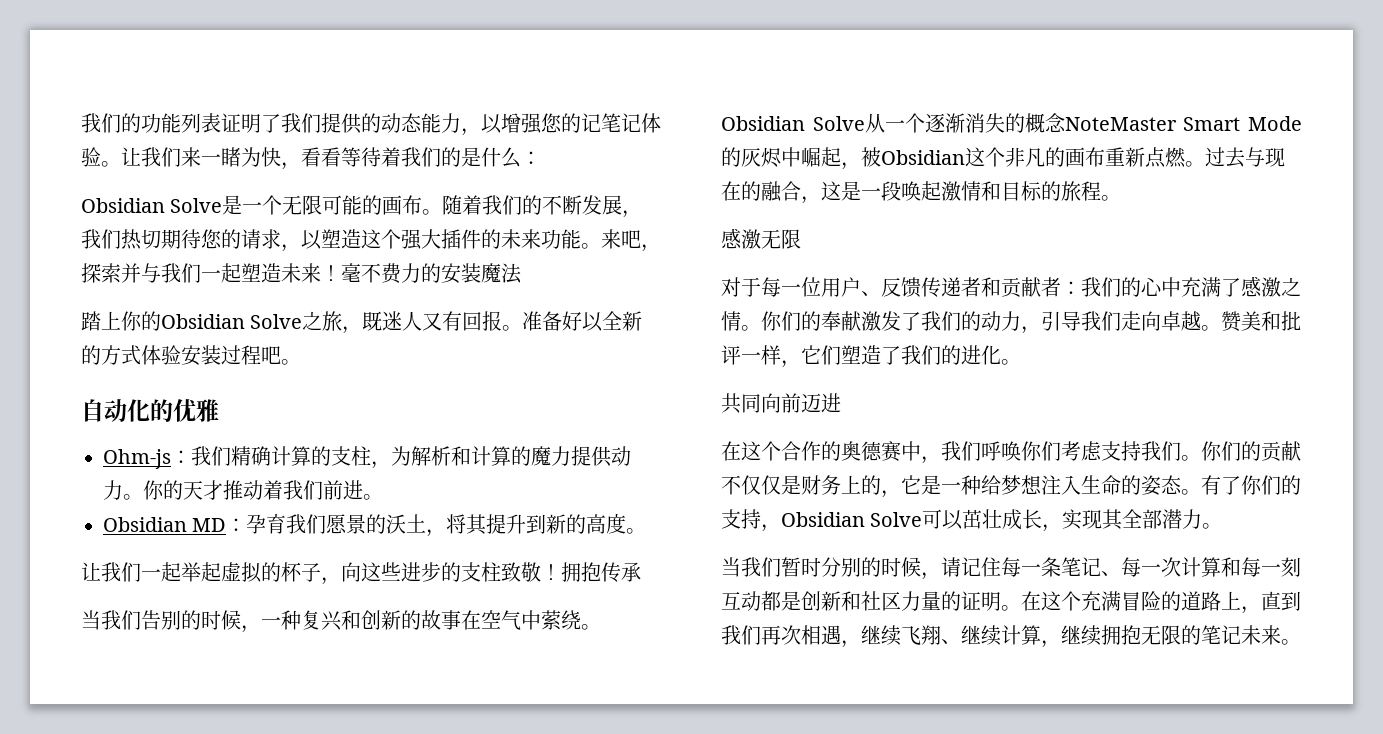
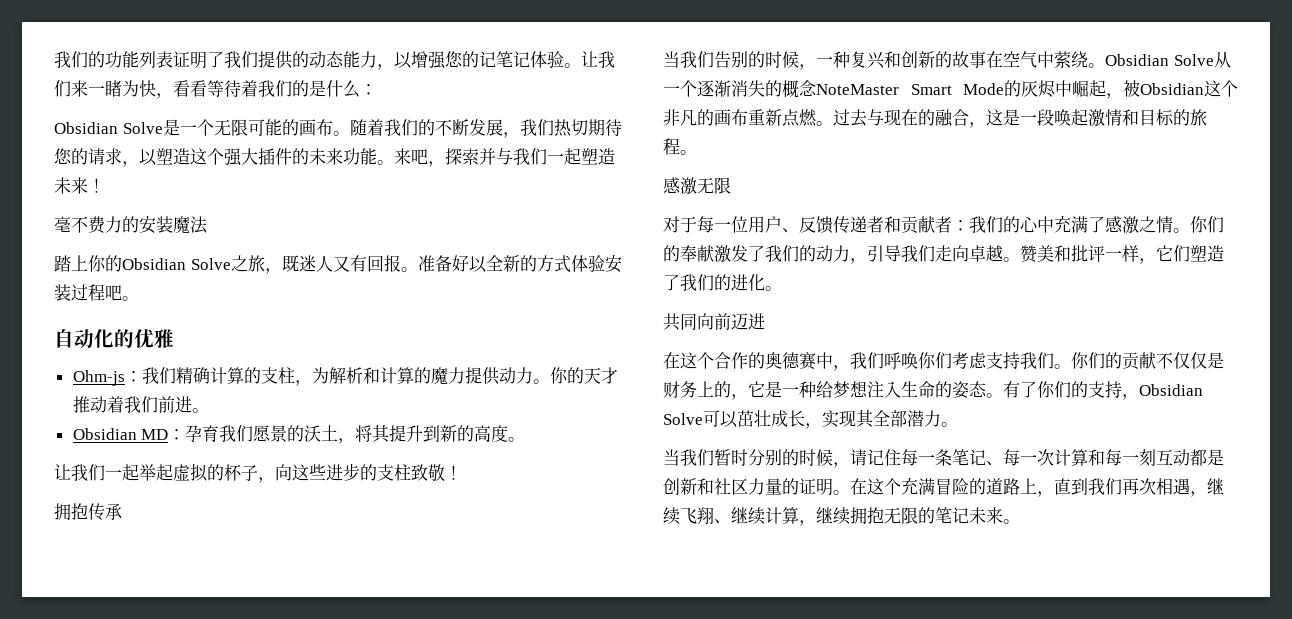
(341, 273) none -> (105, 185) //
(561, 572) none -> (462, 472) //

